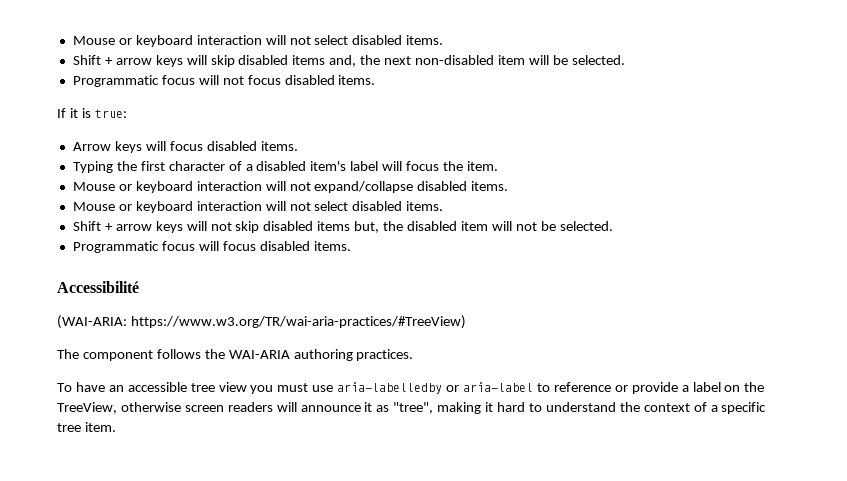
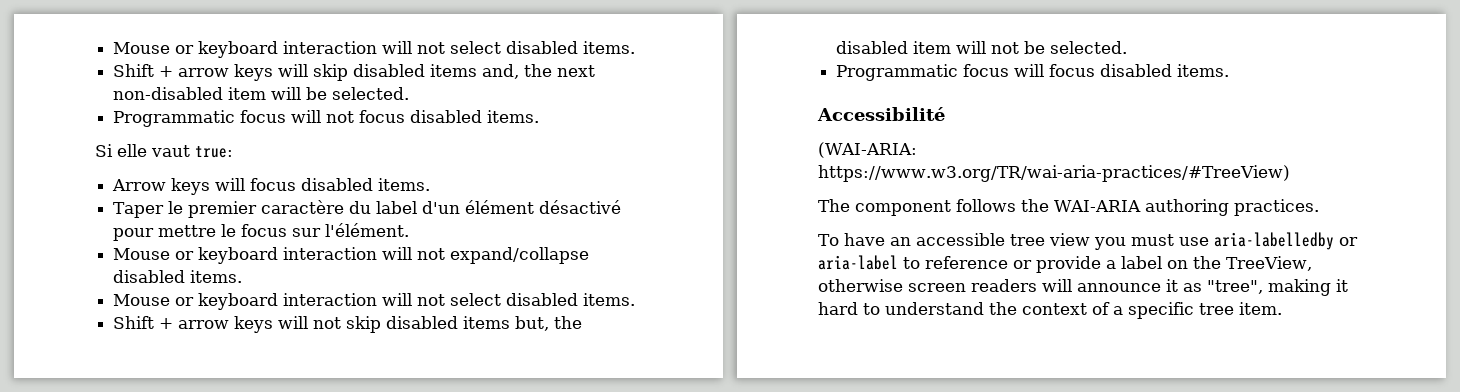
[57,108,91,118] If it is -> [95,144,190,157] Si elle vaut
[72,161,498,173] Typing the first character of a disabled item's label will focus the item. -> [113,200,622,218] [113,223,410,241] Taper le premier caractère du label d'un élément désactivé pour mettre le focus sur l'élément.

